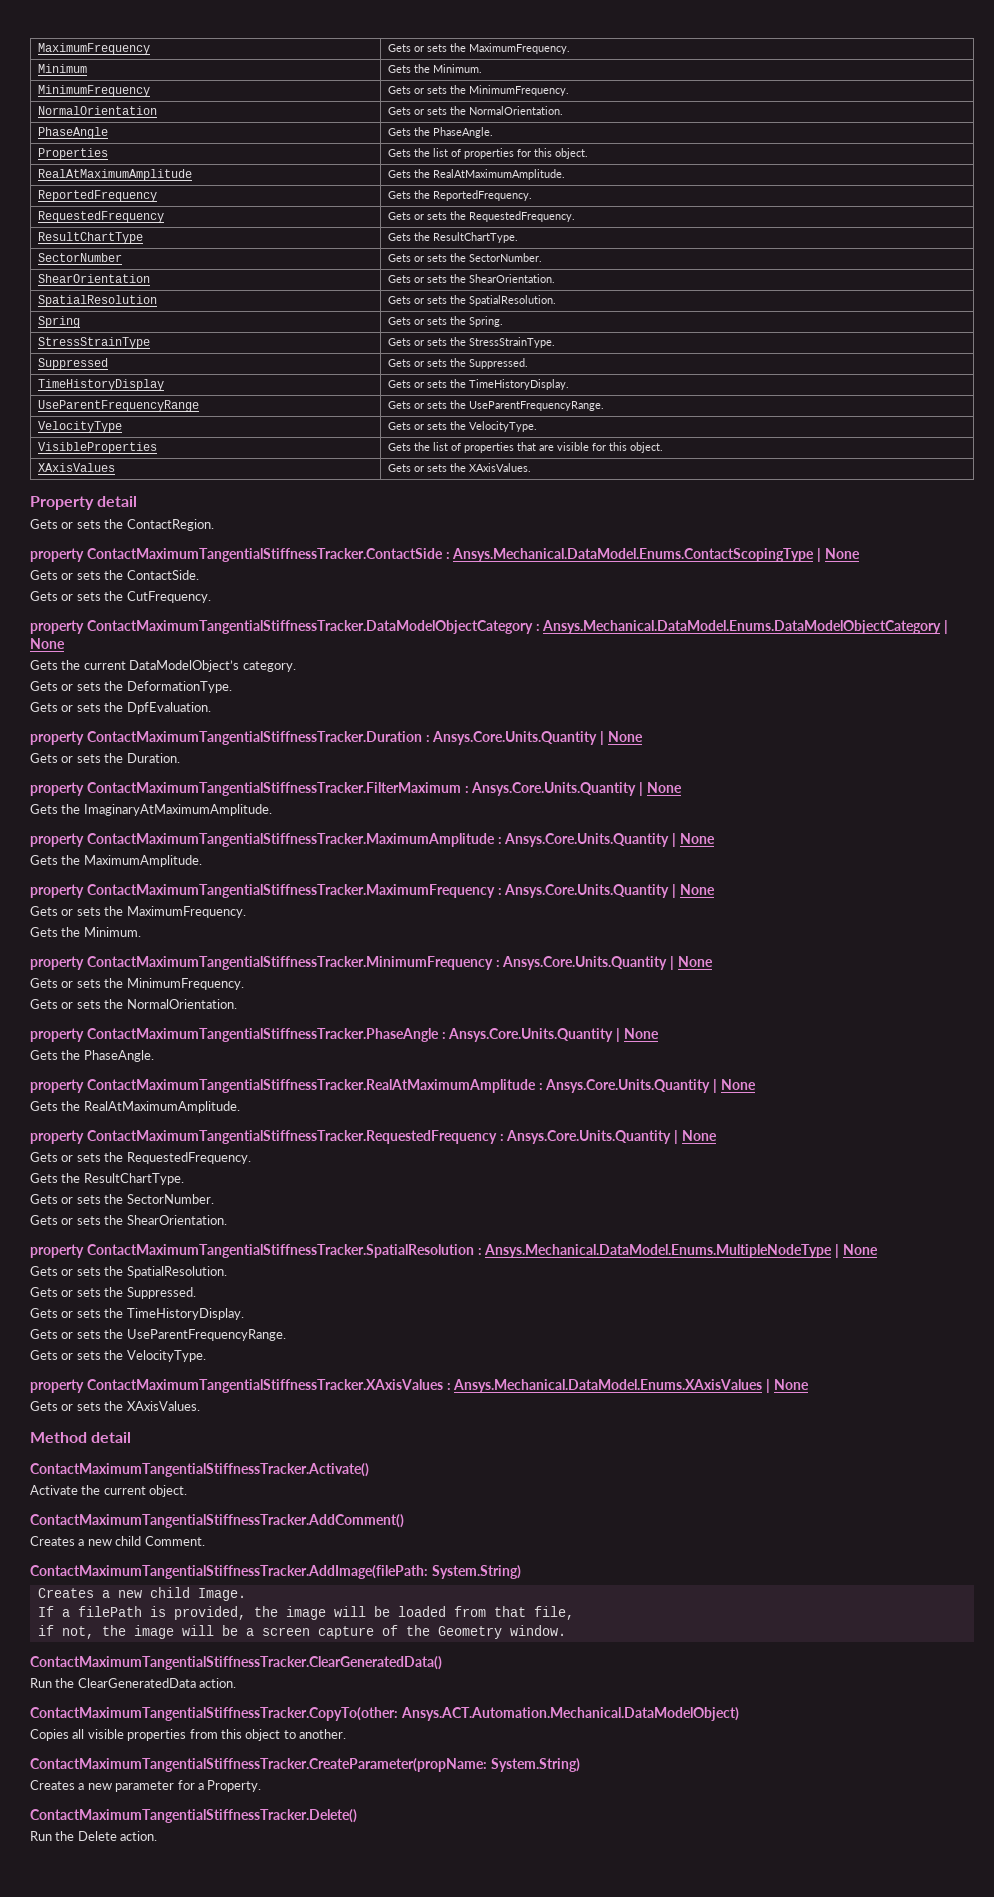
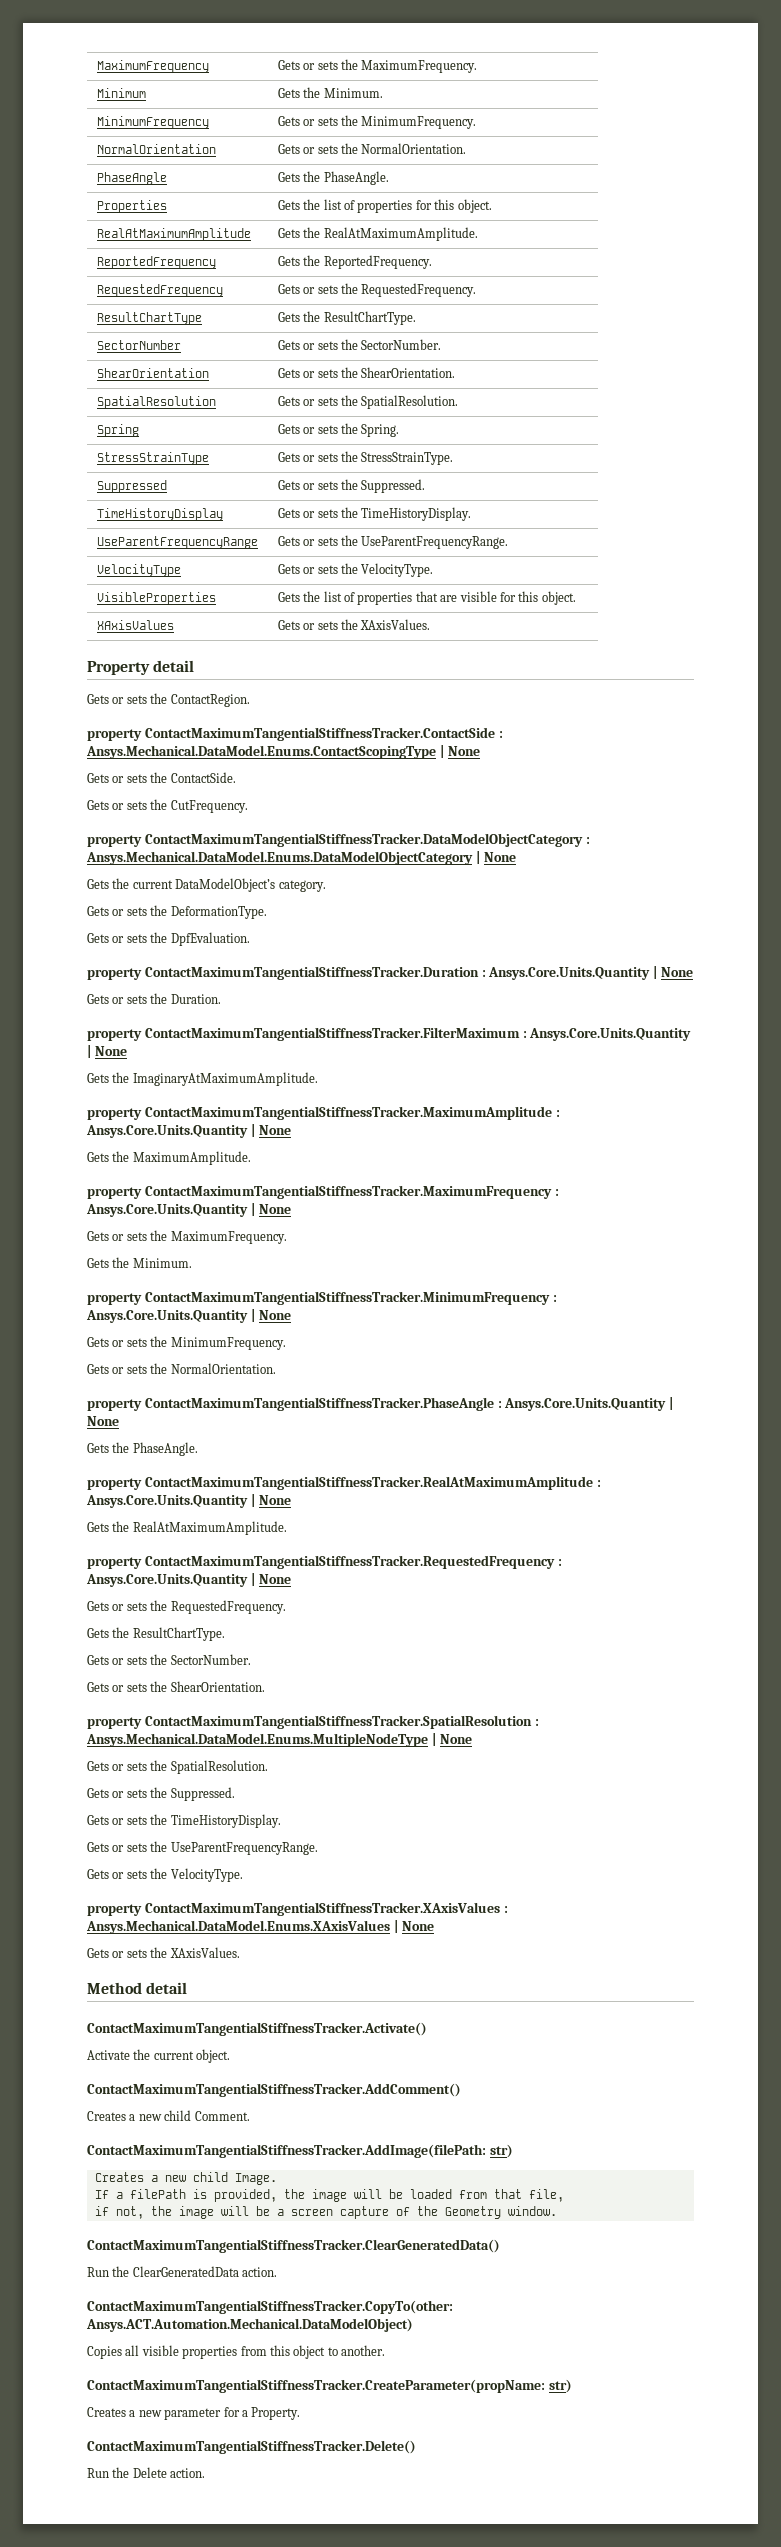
[431,1565,521,1579] System.String) -> [489,2144,513,2158] str)
[490,1758,580,1772] System.String) -> [548,2379,572,2393] str)

